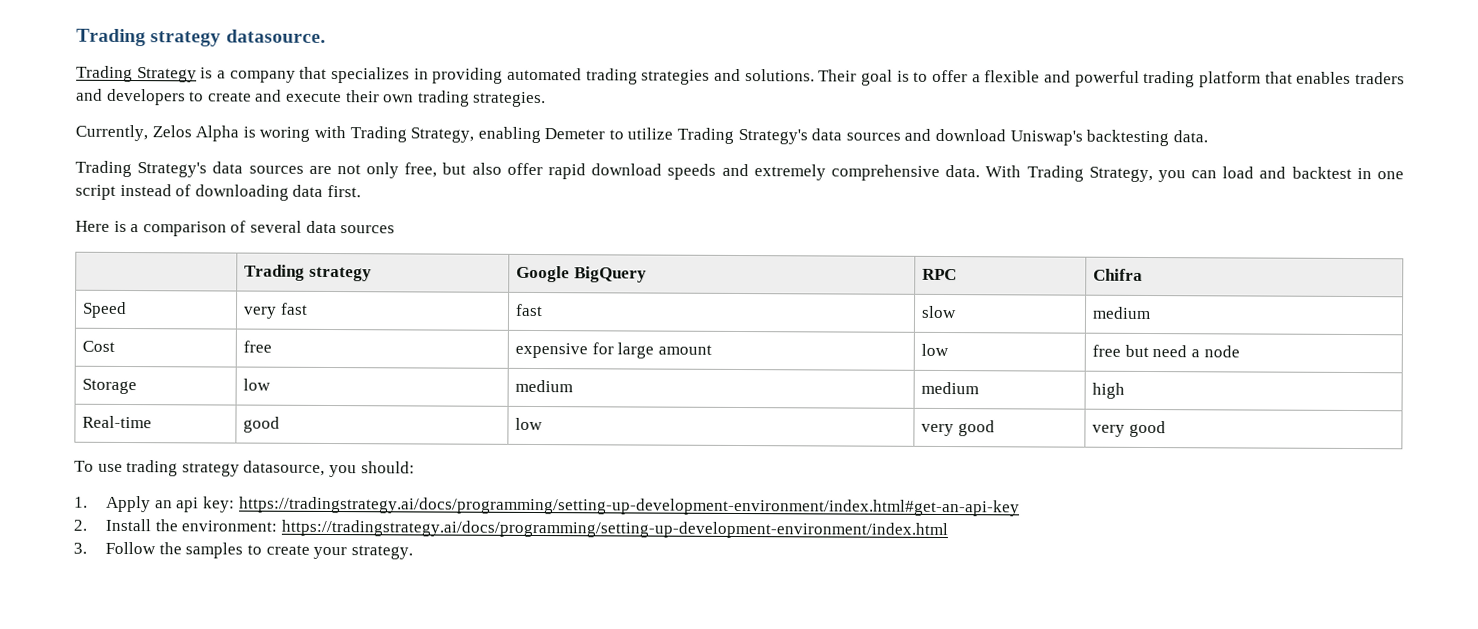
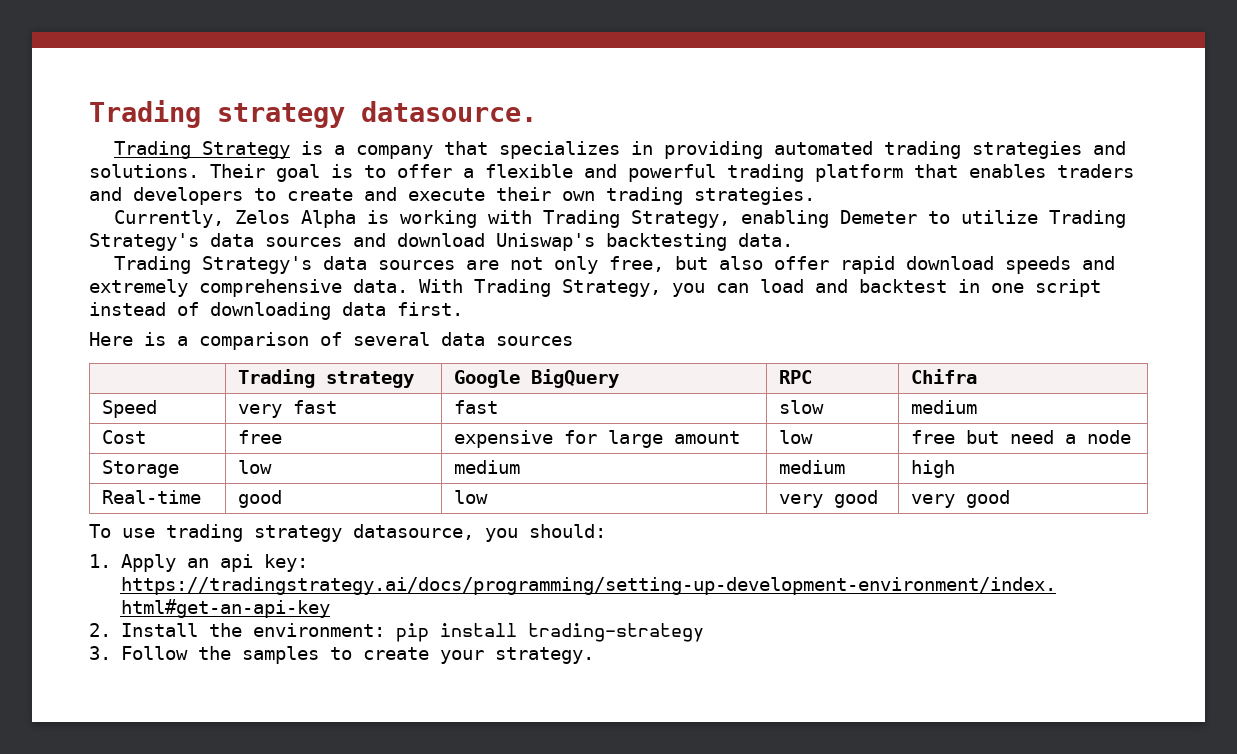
[259,126,311,142] woring -> [400,210,478,228] working
[281,519,949,540] https://tradingstrategy.ai/docs/programming/setting-up-development-environment/index.html -> [395,623,704,642] pip install trading-strategy

